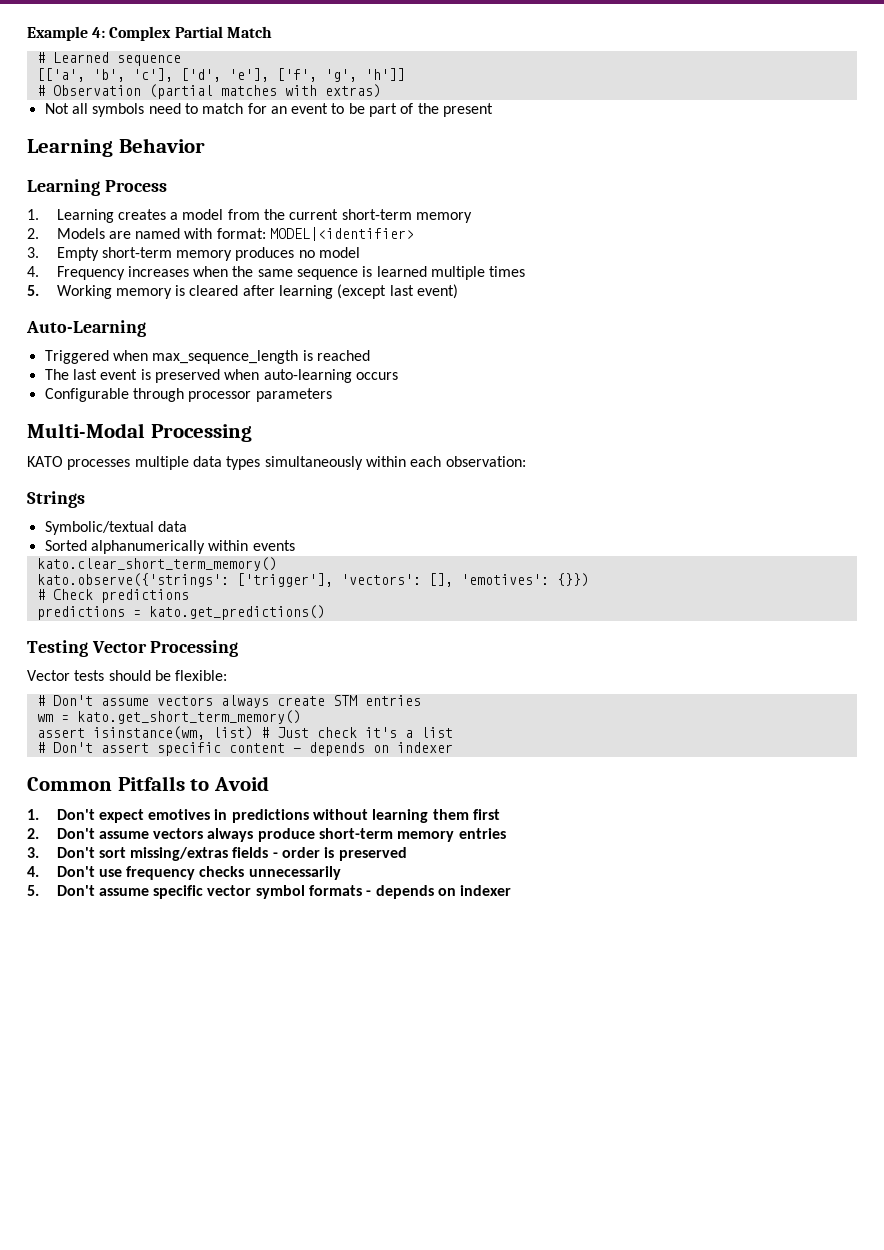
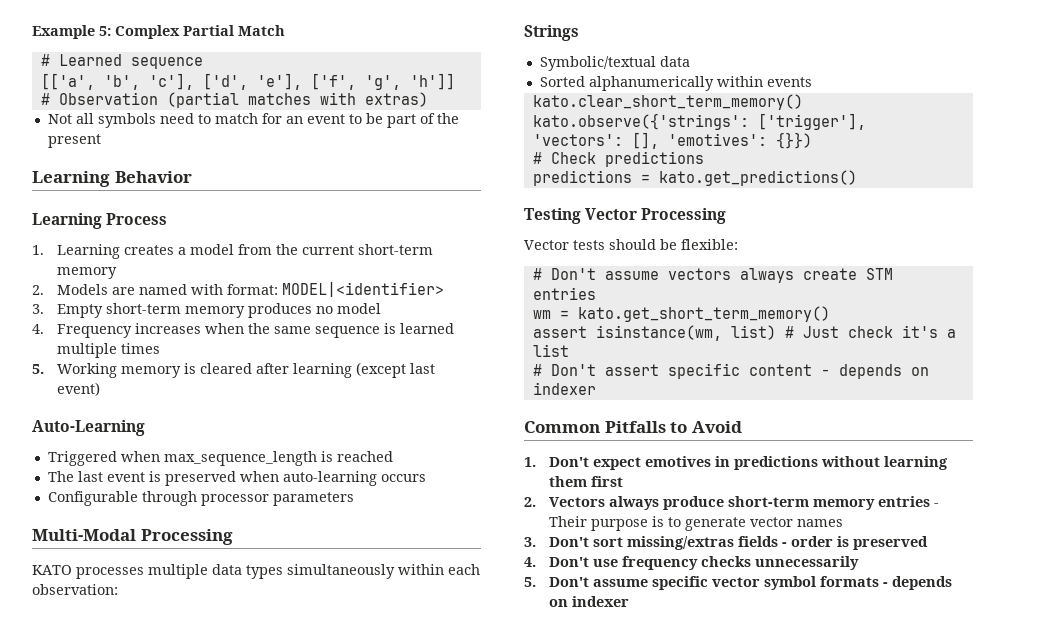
[92,27,106,38] 4: -> [99,26,111,36] 5:
[56,828,204,839] Don't assume vectors -> [549,497,606,507] Vectors
(506, 833) none -> [934,503,940,507] [549,516,844,531] - Their purpose is to generate vector names

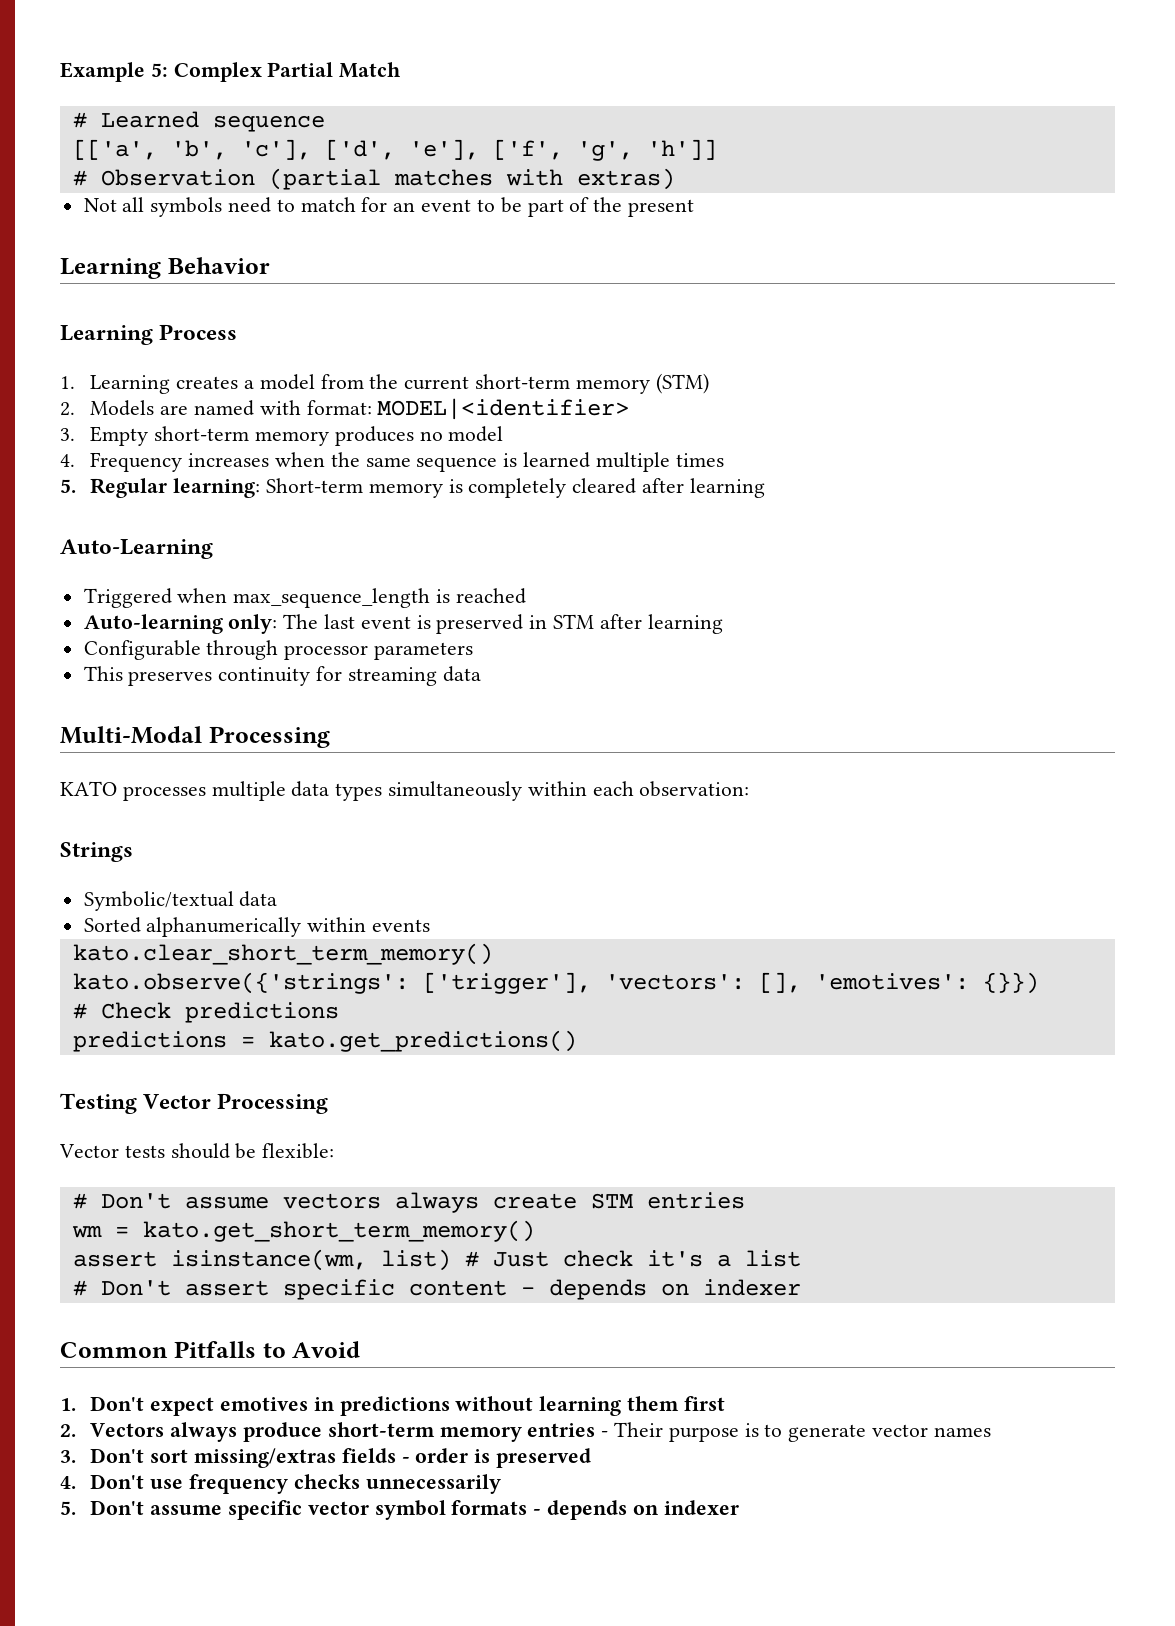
(118, 273) none -> [655,373,709,394] (STM)
[57,363,118,378] Working -> [90,478,364,498] Regular learning: Short-term
(197, 368) none -> [468,478,567,498] completely
[356,362,436,378] [57,382,101,396] (except last event) -> (765, 488) none
(393, 456) none -> [83,614,278,634] Auto-learning only:
[239,471,426,486] when auto-learning occurs -> [529,614,723,634] in STM after learning
(354, 499) none -> [83,666,481,686] // This preserves continuity for streaming data

